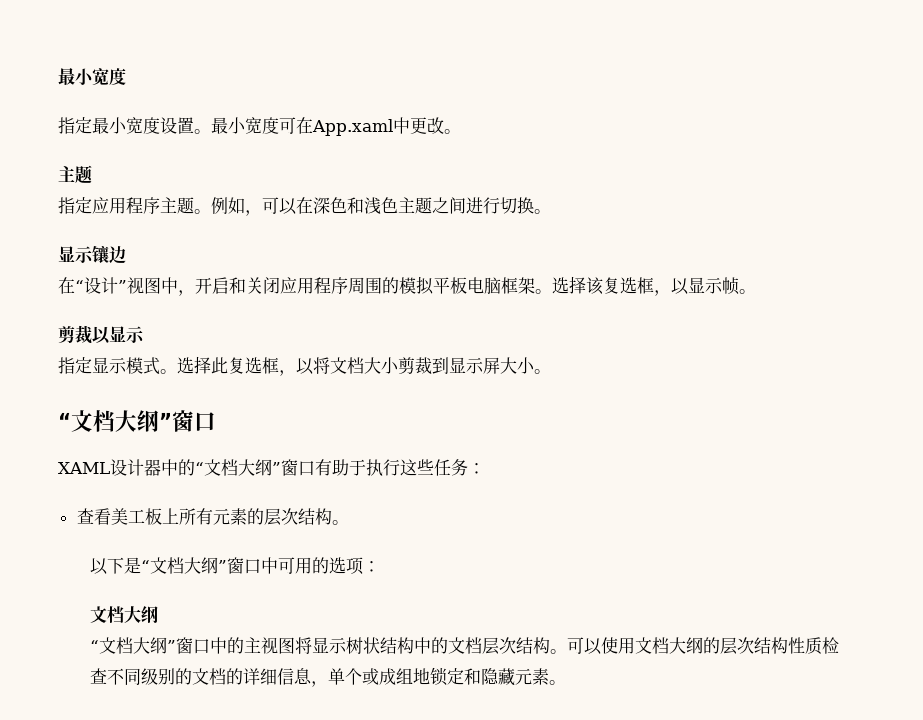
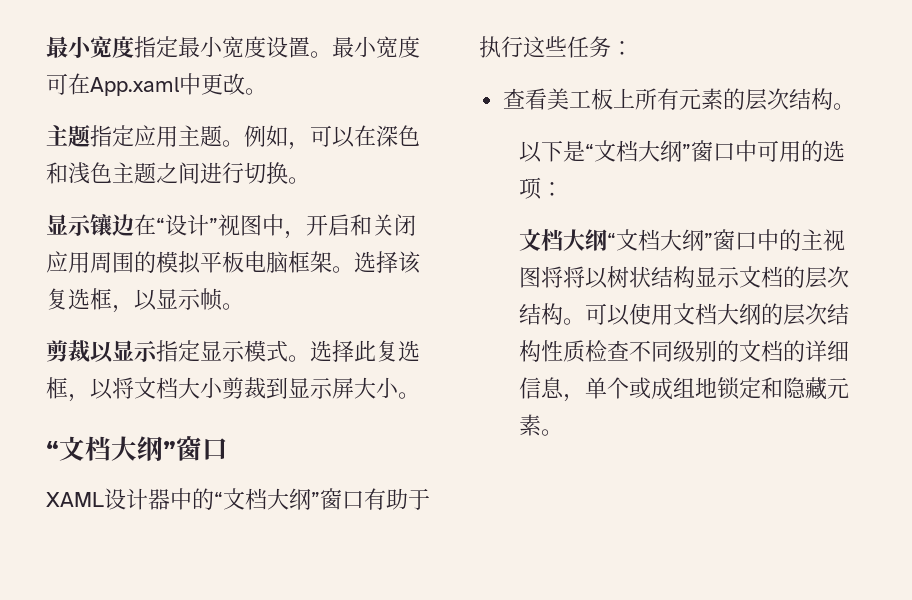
[58,68,126,86] 最小宽度 // -> [46,36,134,58] 最小宽度
(92, 174) // -> (90, 135) none
[126,197,160,214] 程序 -> (178, 136) none
(126, 255) // -> (134, 225) none
[314,277,348,294] 程序 -> (90, 262) none
(145, 334) // -> (158, 351) none
(158, 614) // -> (608, 240) none
[311,637,347,654] 显示 -> [563,266,609,289] 将以
[413,637,482,654] 中的文档 -> [695,266,806,288] 显示文档的

